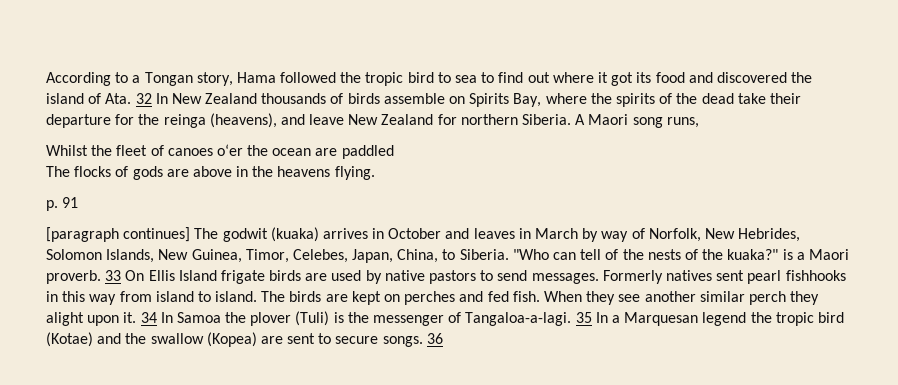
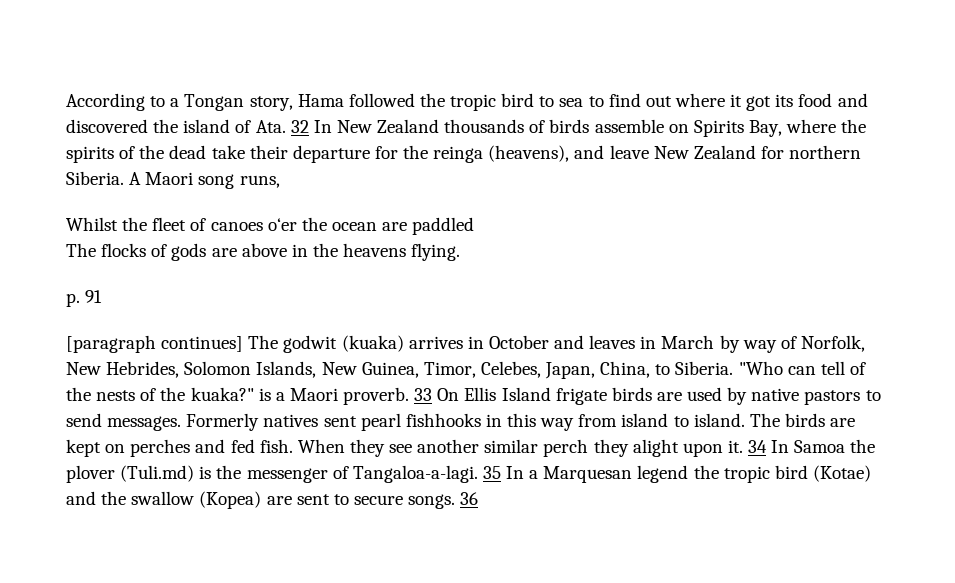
[295,311,330,326] (Tuli) -> [120,465,195,482] (Tuli.md)

